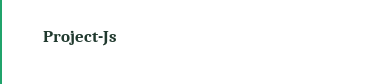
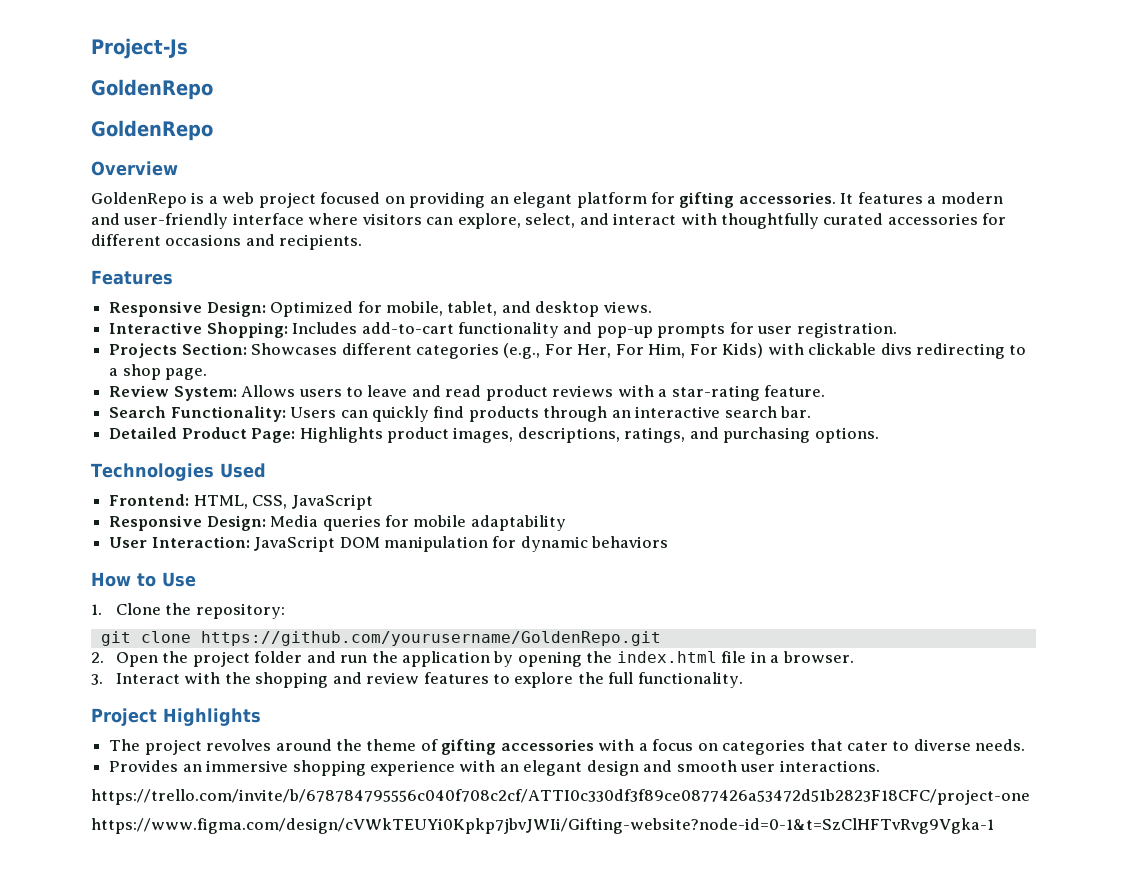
(117, 38) none -> [91,79,213,100] [91,120,213,141] [91,161,178,176] [91,192,1003,208] [91,213,1007,229] [91,234,363,250] [91,270,173,285] [109,301,652,317] [109,322,897,338] [109,343,1027,359] [109,364,208,380] [109,385,826,401] [109,406,812,422] [109,427,879,443] [91,463,266,481] [109,494,373,510] [109,515,566,531] [109,536,669,552] [91,572,196,587] [91,603,285,619] [100,631,661,646] [91,651,854,667] [91,672,743,688] [91,708,261,726] [109,739,1026,755] [109,760,880,776] [91,789,1030,805] [91,818,994,834] // GoldenRepo // GoldenRepo // Overview // GoldenRepo is a web project focused on providing an elegant platform for gifting accessories. It features a modern and user-friendly interface where visitors can explore, select, and interact with thoughtfully curated accessories for different occasions and recipients. // Features // Responsive Design: Optimized for mobile, tablet, and desktop views. // Interactive Shopping: Includes add-to-cart functionality and pop-up prompts for user registration. // Projects Section: Showcases different categories (e.g., For Her, For Him, For Kids) with clickable divs redirecting to a shop page. // Review System: Allows users to leave and read product reviews with a star-rating feature. // Search Functionality: Users can quickly find products through an interactive search bar. // Detailed Product Page: Highlights product images, descriptions, ratings, and purchasing options. // Technologies Used // Frontend: HTML, CSS, JavaScript // Responsive Design: Media queries for mobile adaptability // User Interaction: JavaScript DOM manipulation for dynamic behaviors // How to Use // 1. Clone the repository: // git clone https://github.com/yourusername/GoldenRepo.git // 2. Open the project folder and run the application by opening the index.html file in a browser. // 3. Interact with the shopping and review features to explore the full functionality. // Project Highlights // The project revolves around the theme of gifting accessories with a focus on categories that cater to diverse needs. // Provides an immersive shopping experience with an elegant design and smooth user interactions. // https://trello.com/invite/b/678784795556c040f708c2cf/ATTI0c330df3f89ce0877426a53472d51b2823F18CFC/project-one // https://www.figma.com/design/cVWkTEUYi0Kpkp7jbvJWIi/Gifting-website?node-id=0-1&t=SzClHFTvRvg9Vgka-1

